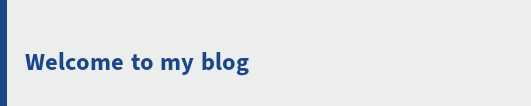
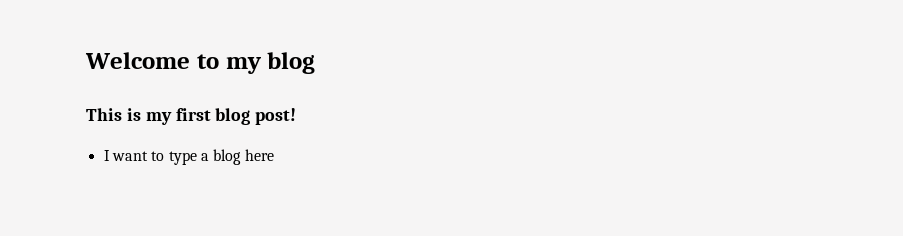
(249, 64) none -> [86,108,297,125] [103,149,274,165] // This is my first blog post! // I want to type a blog here

